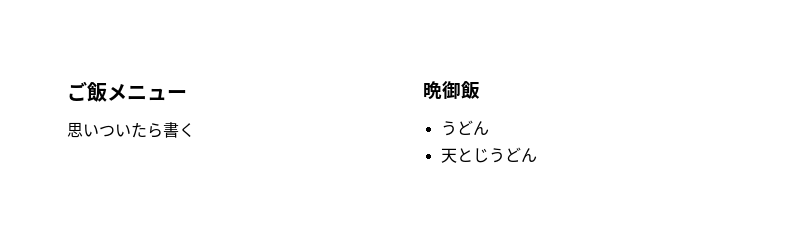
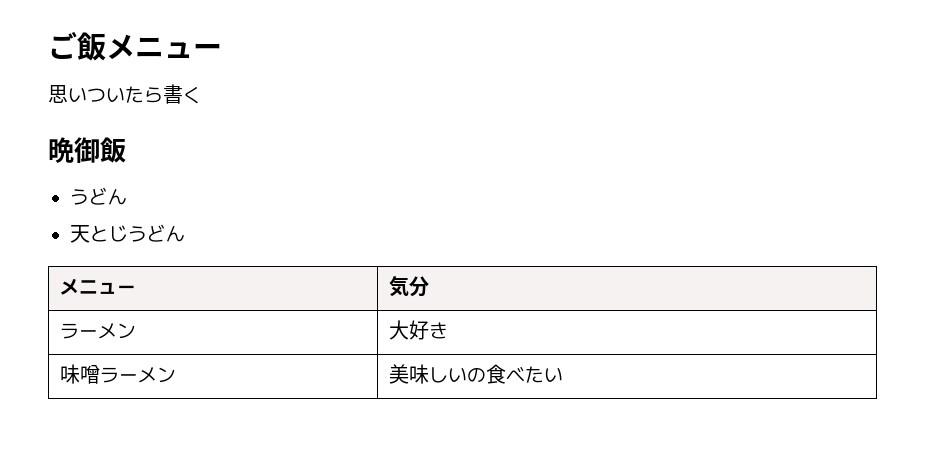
(537, 155) none -> [59,278,136,295] [388,276,429,297] [59,323,136,339] [388,320,448,340] [59,364,176,384] [388,364,563,384] // メニュー | 気分 // ラーメン | 大好き // 味噌ラーメン | 美味しいの食べたい

